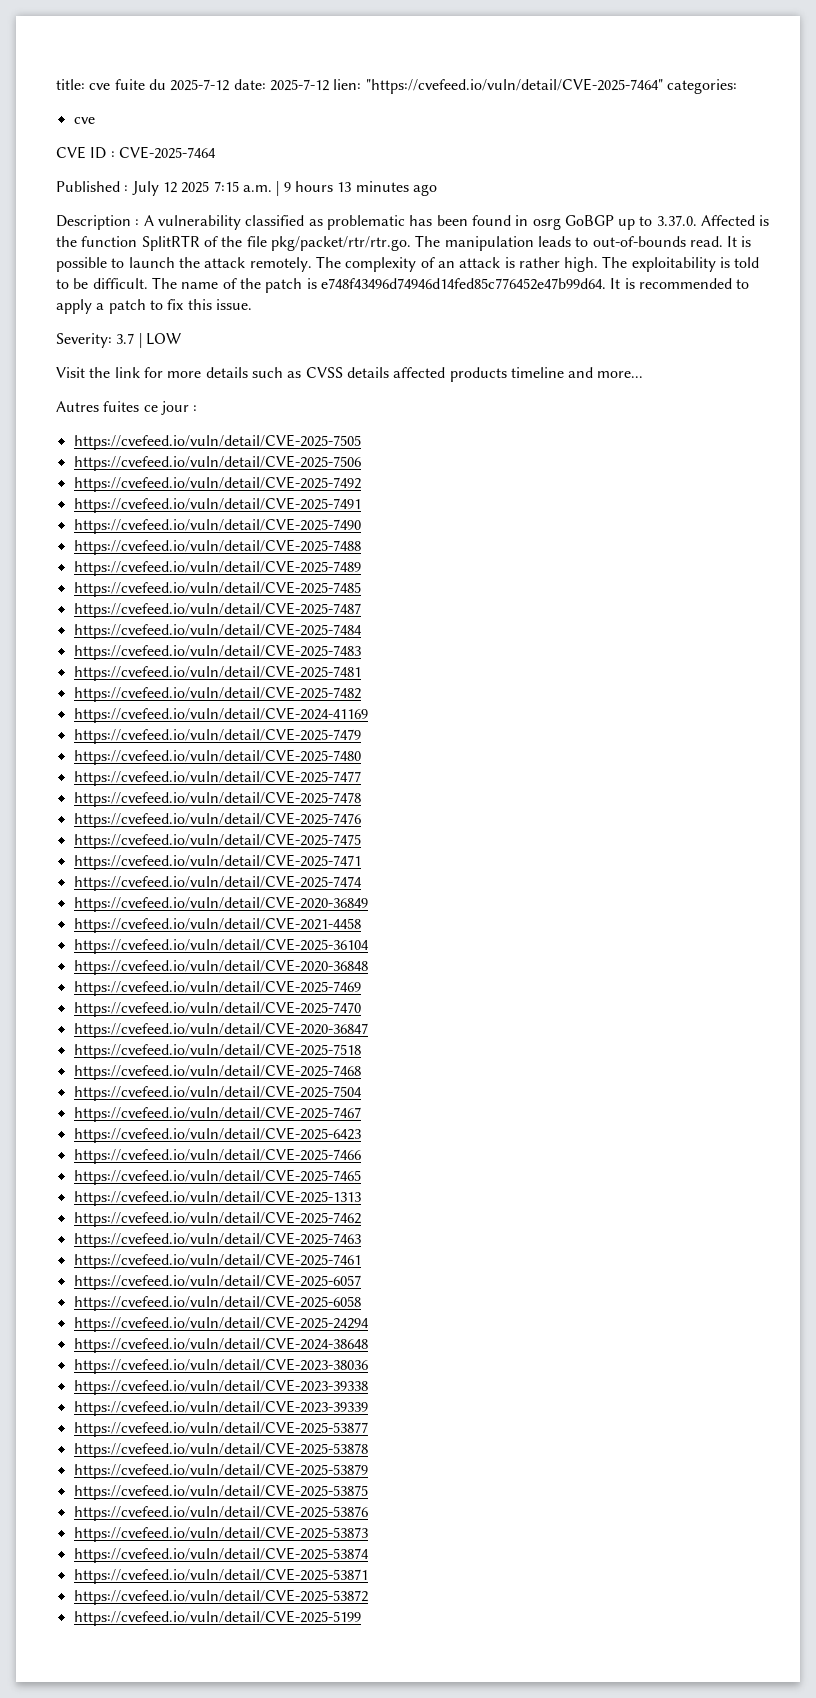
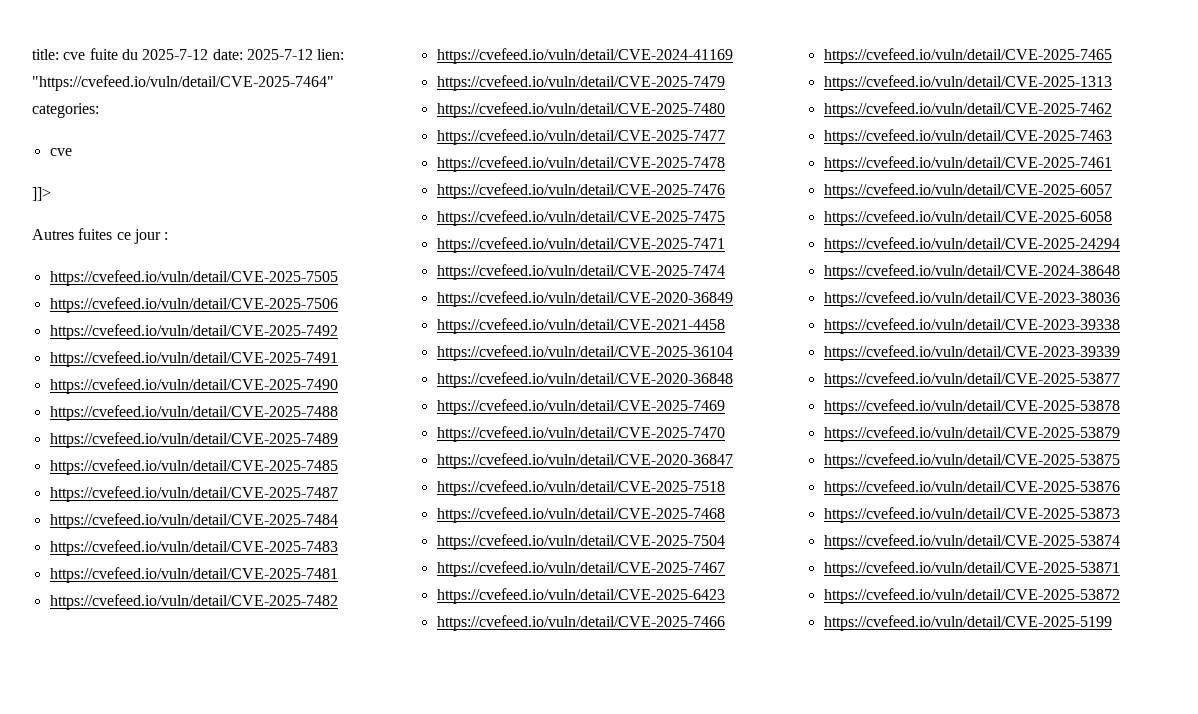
[56,146,216,159] [56,181,437,196] [56,215,770,230] [56,235,752,251] [56,256,760,272] [56,277,750,293] [56,299,252,314] [56,333,181,348] [56,367,644,382] CVE ID : CVE-2025-7464 // Published : July 12 2025 7:15 a.m. | 9 hours 13 minutes ago // Description : A vulnerability classified as problematic has been found in osrg GoBGP up to 3.37.0. Affected is the function SplitRTR of the file pkg/packet/rtr/rtr.go. The manipulation leads to out-of-bounds read. It is possible to launch the attack remotely. The complexity of an attack is rather high. The exploitability is told to be difficult. The name of the patch is e748f43496d74946d14fed85c776452e47b99d64. It is recommended to apply a patch to fix this issue. // Severity: 3.7 | LOW // Visit the link for more details such as CVSS details affected products timeline and more... -> [32,187,51,201] ]]>

